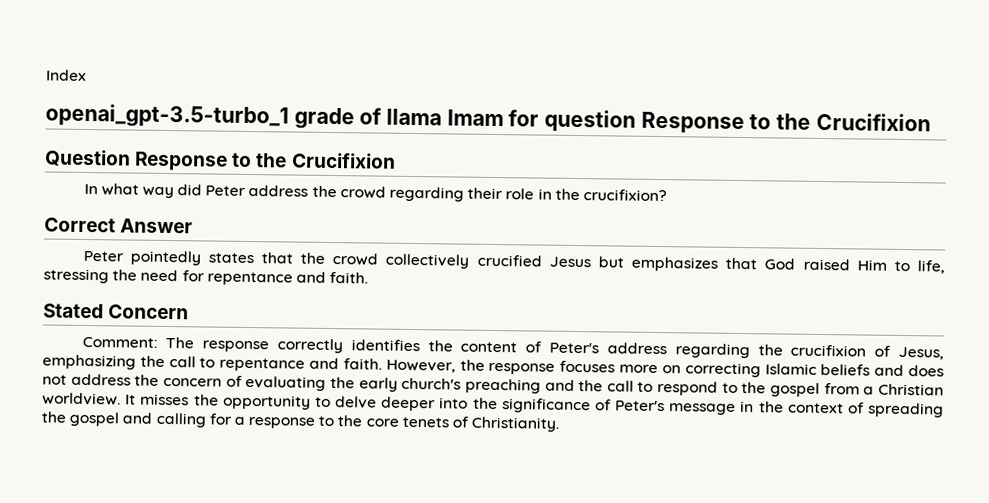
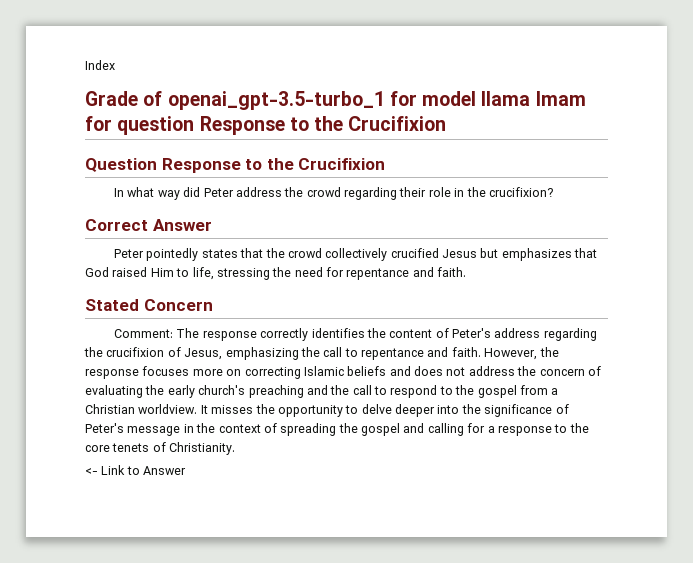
[45,103,383,130] openai_gpt-3.5-turbo_1 grade of -> [85,91,477,110] Grade of openai_gpt-3.5-turbo_1 for model
(560, 424) none -> [85,465,187,475] // <- Link to Answer

